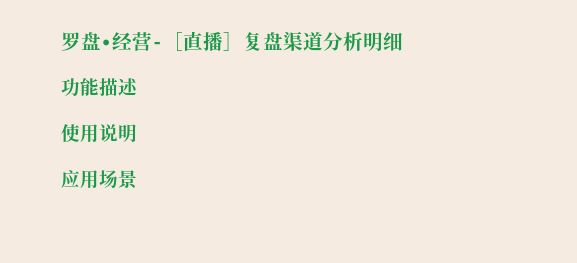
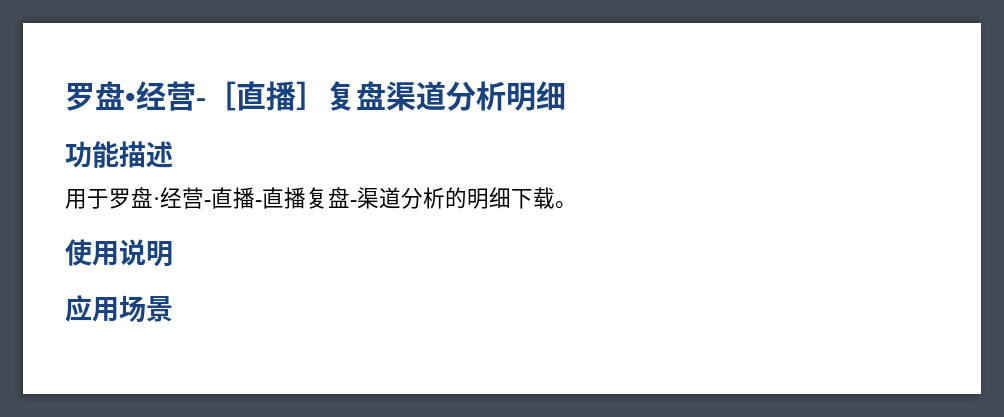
(138, 87) none -> [65,187,577,209] // 用于罗盘·经营-直播-直播复盘-渠道分析的明细下载。

